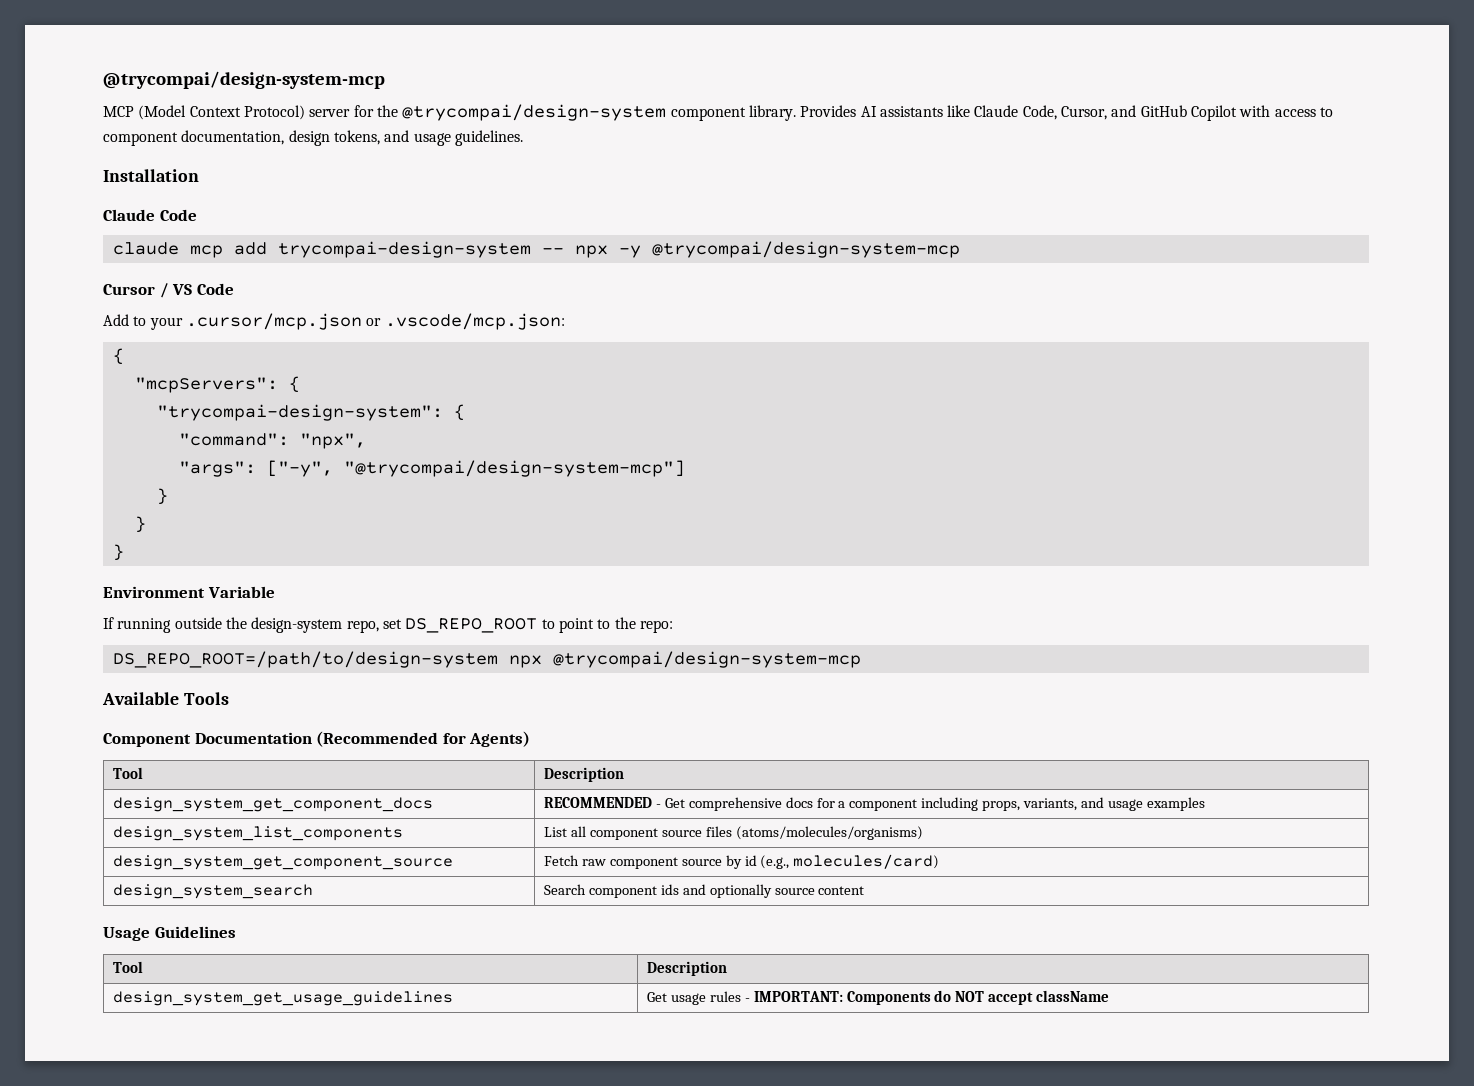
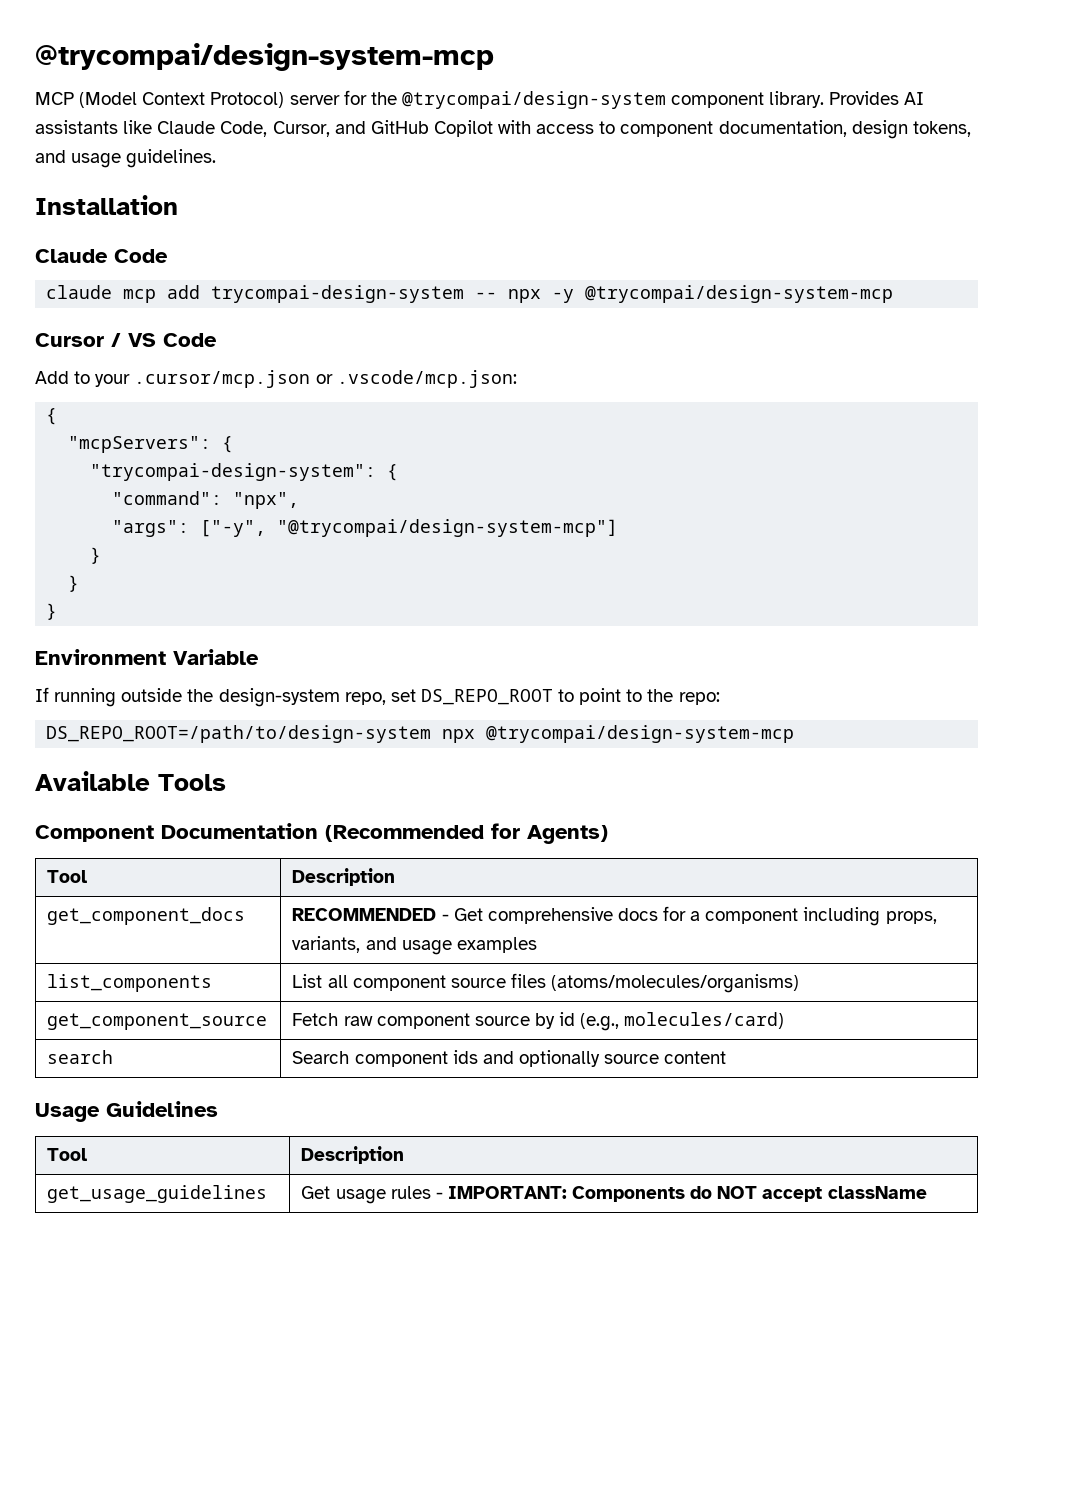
[112,797,433,812] design_system_get_component_docs -> [47,907,246,925] get_component_docs
[112,826,403,841] design_system_list_components -> [47,974,213,992] list_components
[112,855,453,870] design_system_get_component_source -> [47,1013,268,1030] get_component_source
[112,884,313,899] design_system_search -> [47,1050,114,1064] search
[112,991,453,1006] design_system_get_usage_guidelines -> [47,1185,268,1203] get_usage_guidelines

